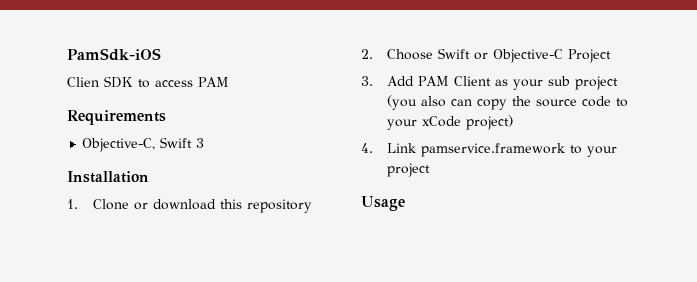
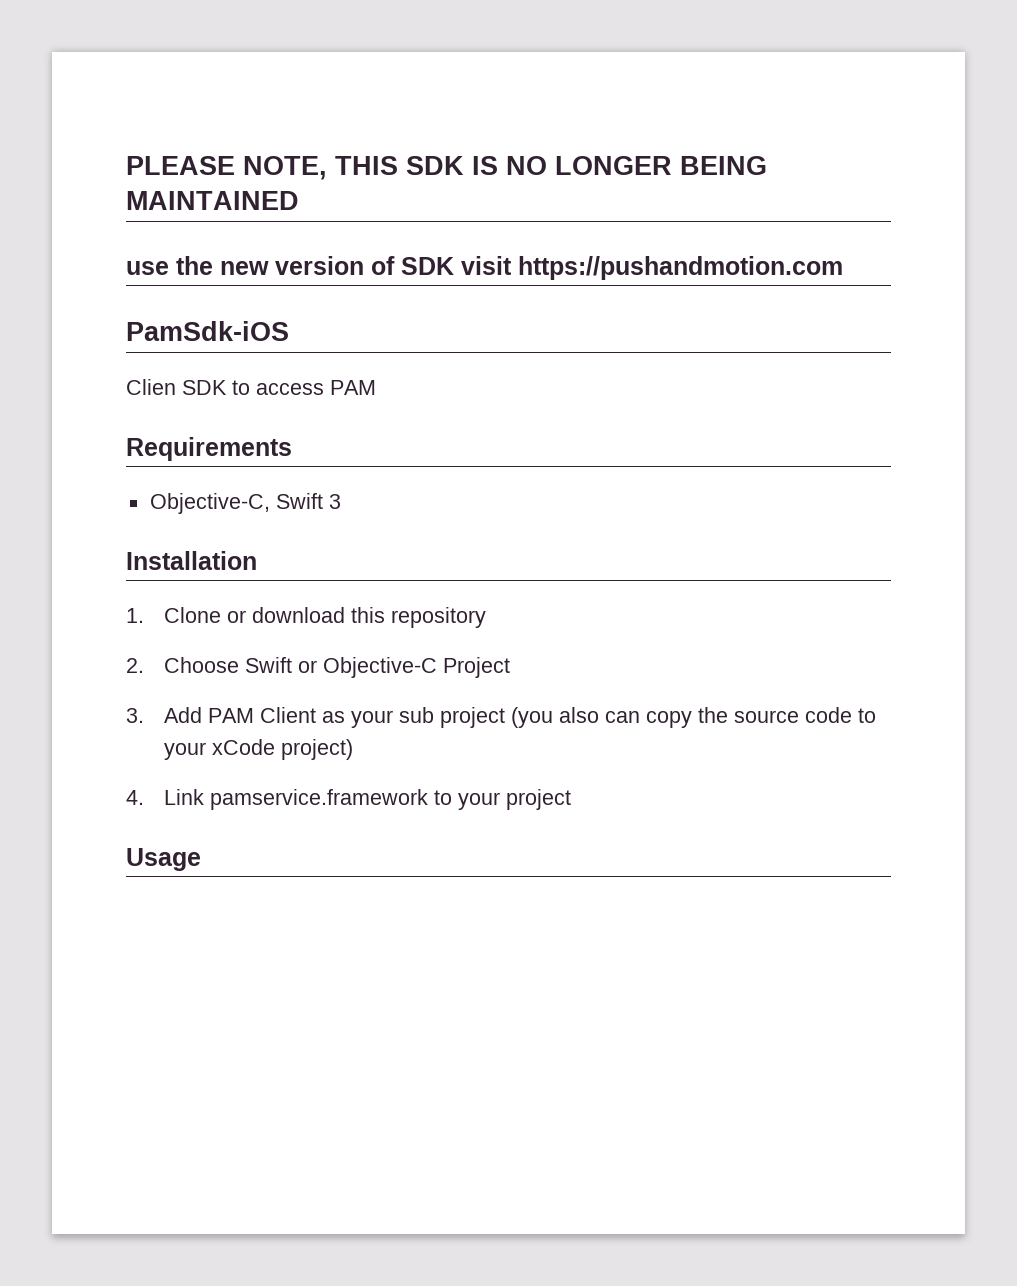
(67, 54) none -> [126,156,767,180] [126,191,299,210] [126,256,843,280] PLEASE NOTE, THIS SDK IS NO LONGER BEING MAINTAINED // use the new version of SDK visit https://pushandmotion.com //

